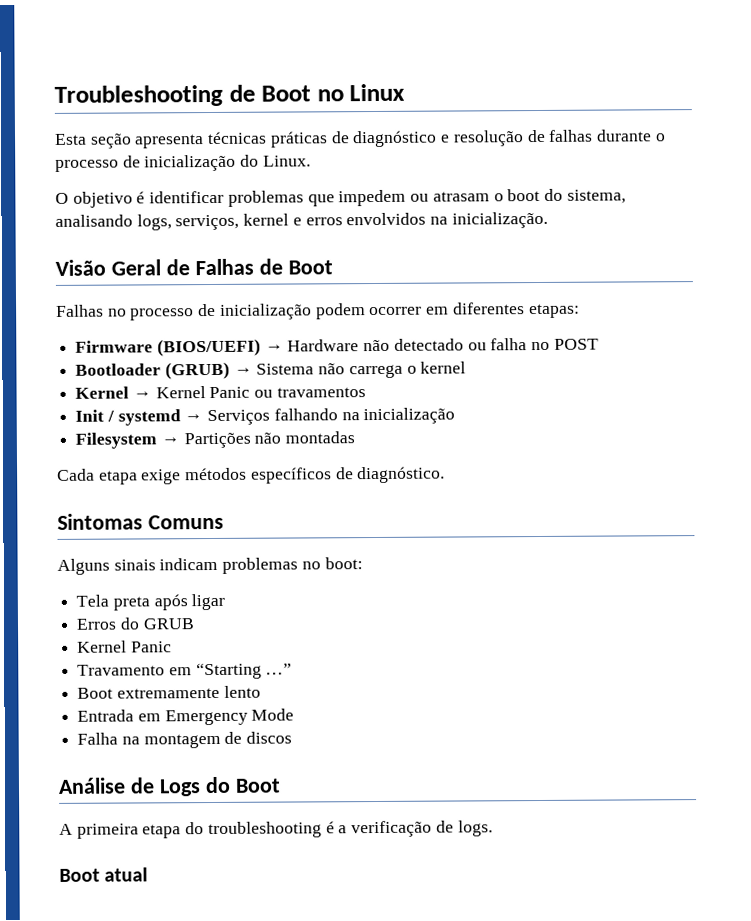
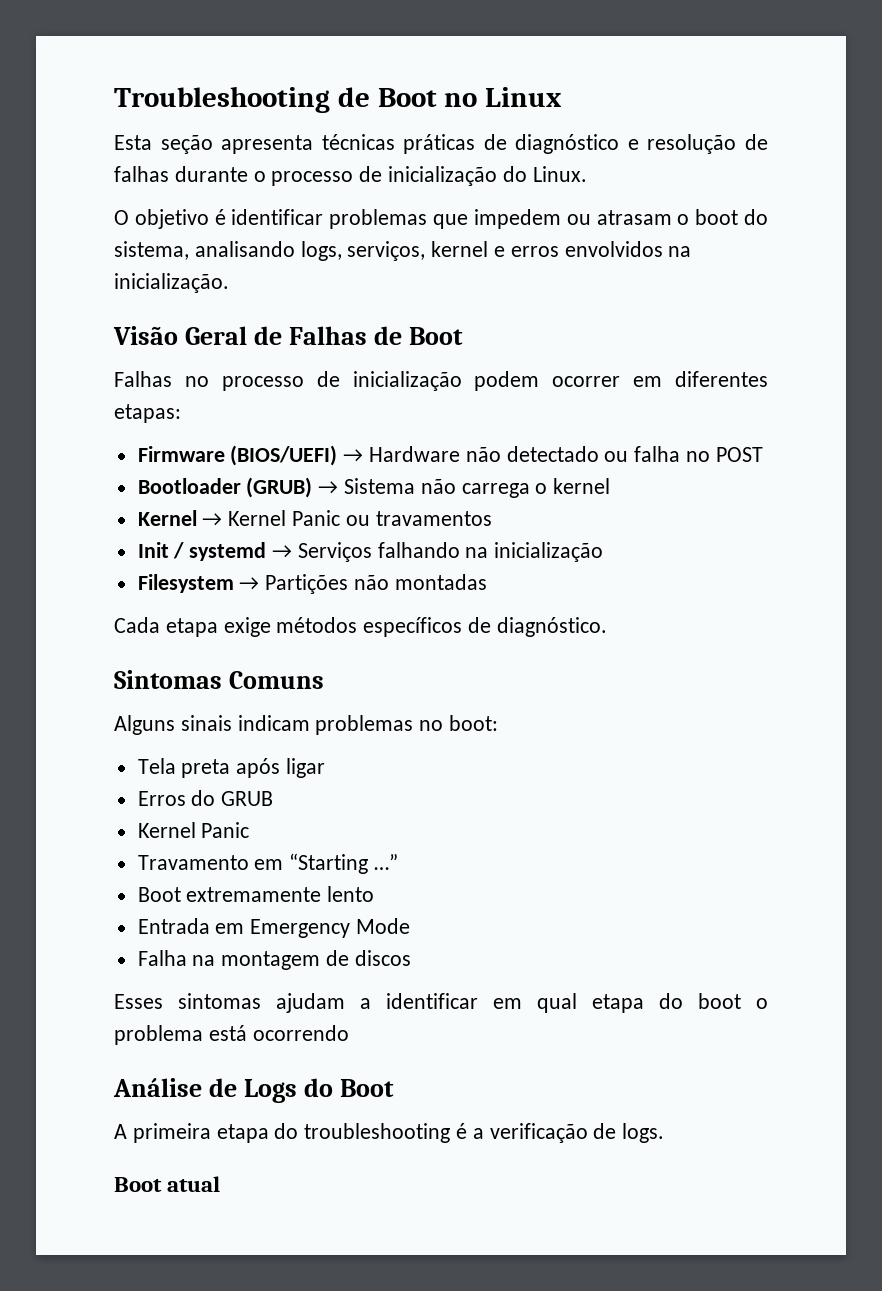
(293, 737) none -> [114,993,768,1013] [114,1025,349,1045] // Esses sintomas ajudam a identificar em qual etapa do boot o problema está ocorrendo

